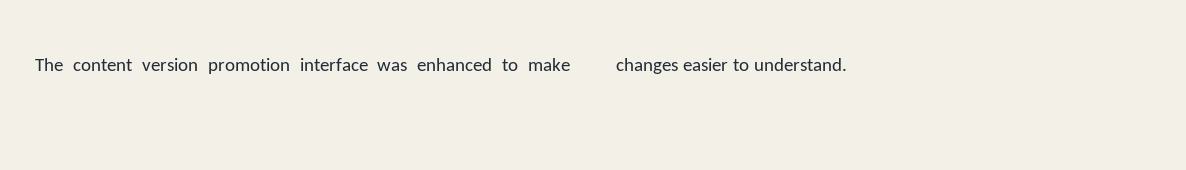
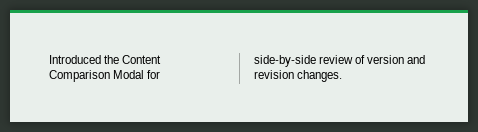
[35,58,847,74] The content version promotion interface was enhanced to make changes easier to understand. -> [49,55,162,64] [49,70,161,82] [254,55,426,67] [254,70,343,82] Introduced the Content Comparison Modal for side-by-side review of version and revision changes.

